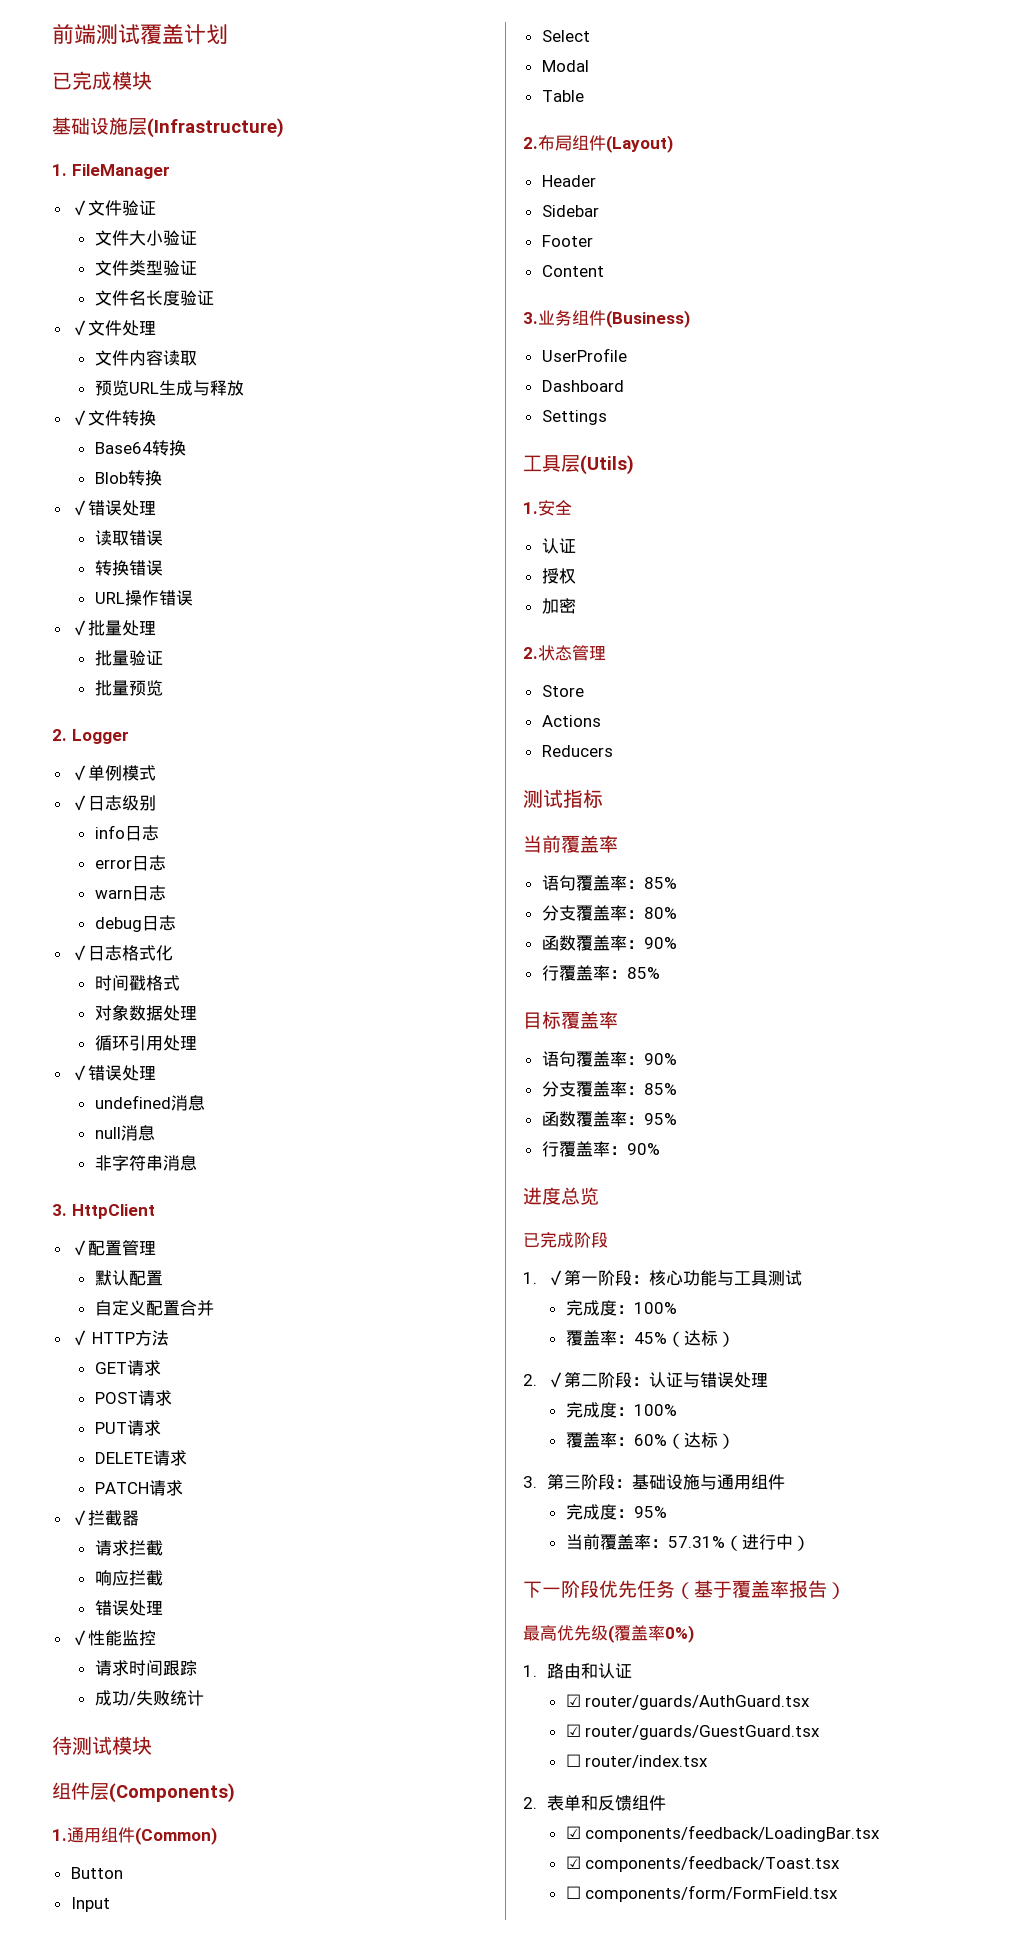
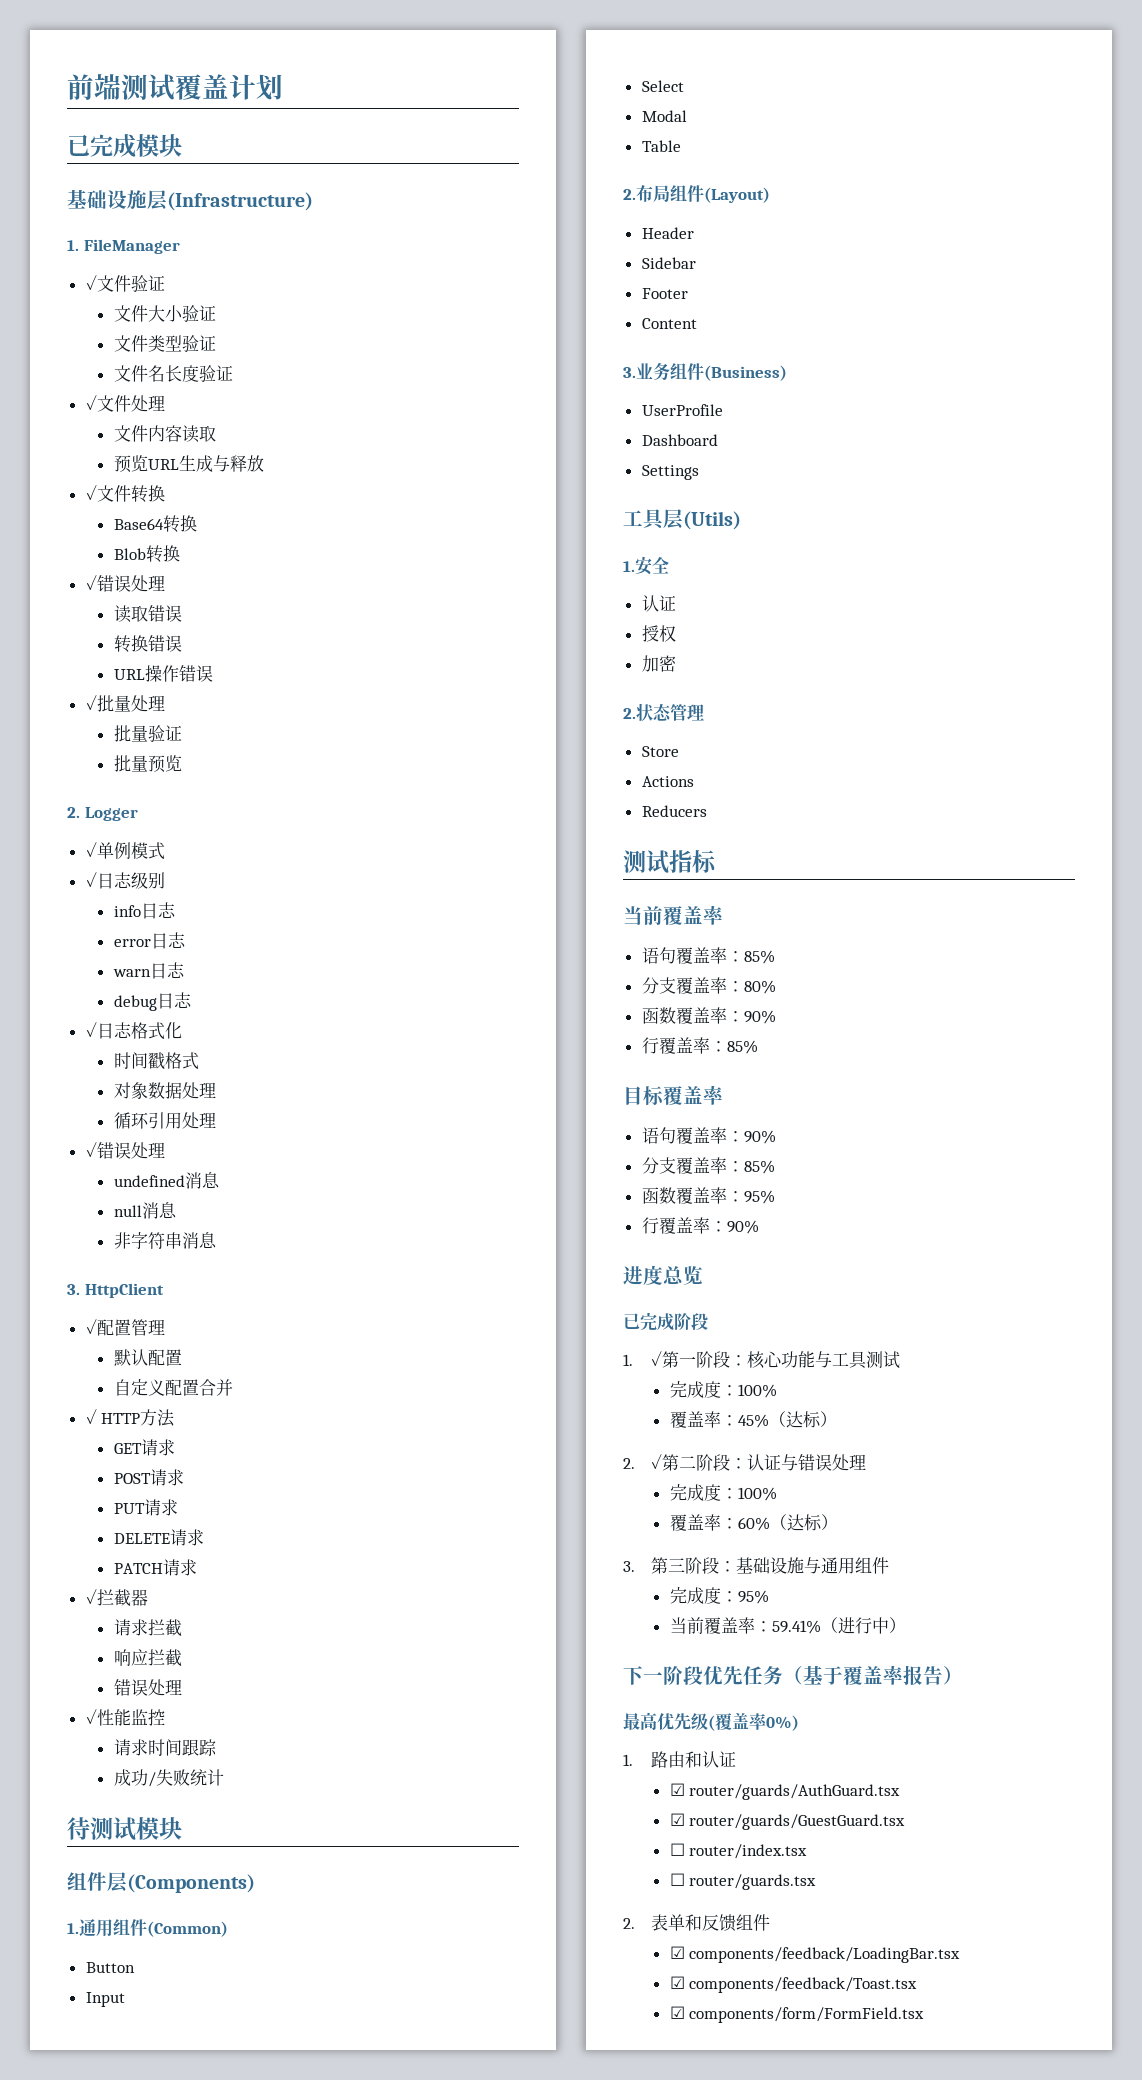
[667,1536,725,1548] 57.31% -> [771,1620,821,1634] 59.41%
(709, 1761) none -> [669,1873,817,1890] // ☐ router/guards.tsx
[565,1886,581,1899] ☐ -> [669,2006,685,2019] ☑

